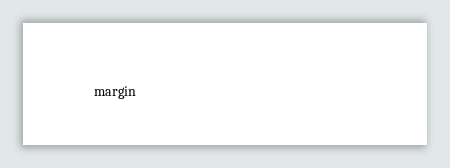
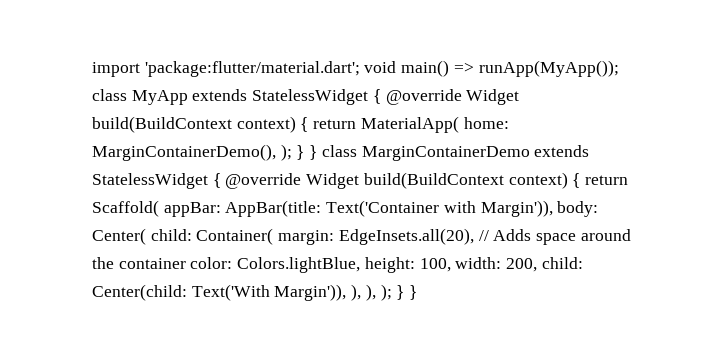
[94,86,136,99] margin -> [92,60,619,77] [92,89,520,105] [92,116,509,133] [92,144,590,161] [92,172,629,189] [92,200,599,217] [92,228,631,245] [92,257,583,273] [92,284,418,301] import 'package:flutter/material.dart'; void main() => runApp(MyApp()); class MyApp extends StatelessWidget { @override Widget build(BuildContext context) { return MaterialApp( home: MarginContainerDemo(), ); } } class MarginContainerDemo extends StatelessWidget { @override Widget build(BuildContext context) { return Scaffold( appBar: AppBar(title: Text('Container with Margin')), body: Center( child: Container( margin: EdgeInsets.all(20), // Adds space around the container color: Colors.lightBlue, height: 100, width: 200, child: Center(child: Text('With Margin')), ), ), ); } }

